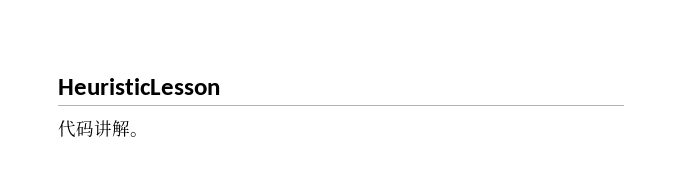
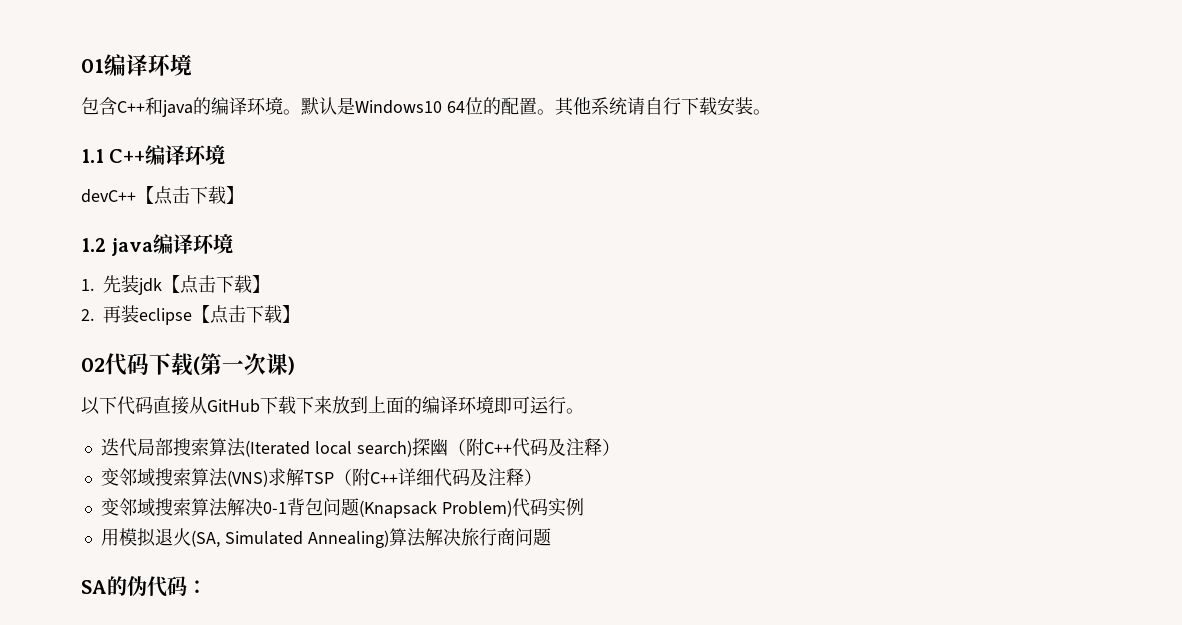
[58,78,220,95] [58,120,148,138] HeuristicLesson // 代码讲解。 -> [81,54,192,76] [81,96,771,117] [81,145,226,165] [81,186,244,205] [81,234,234,256] [81,275,270,295] [81,305,300,325] [81,353,295,376] [81,396,584,415] [100,438,620,457] [100,468,542,487] [100,498,584,518] [100,528,551,548] [81,576,207,597] 01编译环境 // 包含C++和java的编译环境。默认是Windows10 64位的配置。其他系统请自行下载安装。 // 1.1 C++编译环境 // devC++【点击下载】 // 1.2 java编译环境 // 1.先装jdk【点击下载】 // 2.再装eclipse【点击下载】 // 02代码下载(第一次课) // 以下代码直接从GitHub下载下来放到上面的编译环境即可运行。 // 迭代局部搜索算法(Iterated local search)探幽（附C++代码及注释） // 变邻域搜索算法(VNS)求解TSP（附C++详细代码及注释） // 变邻域搜索算法解决0-1背包问题(Knapsack Problem)代码实例 // 用模拟退火(SA, Simulated Annealing)算法解决旅行商问题 // SA的伪代码：

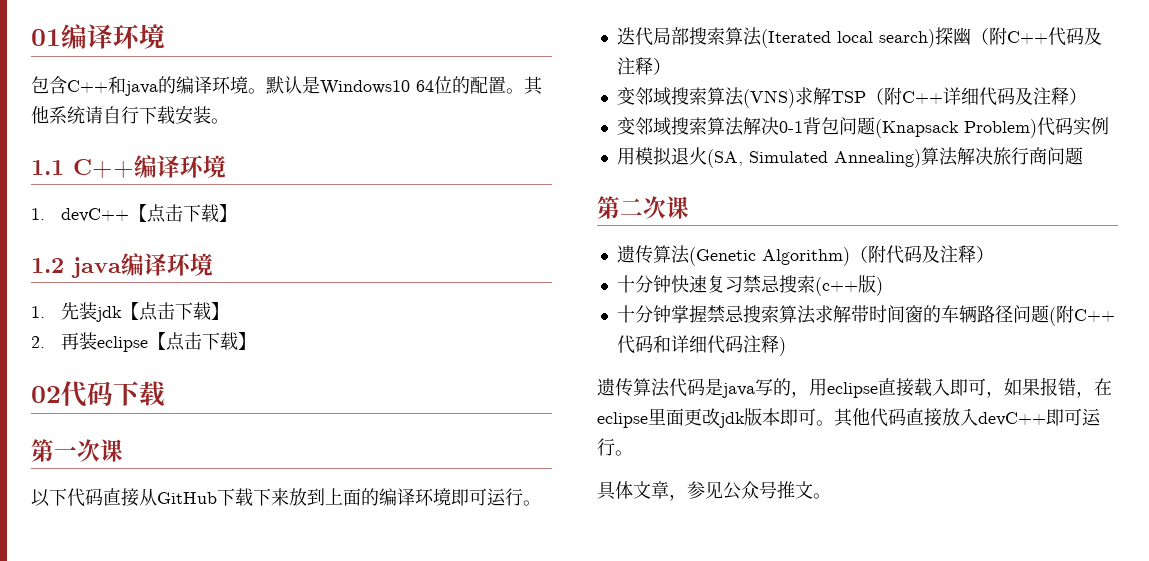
(226, 155) none -> [31,208,45,220] 1.
[193,356,200,375] ( -> (165, 394) //
[288,356,295,375] ) -> (123, 450) none
[81,576,207,597] SA的伪代码： -> [597,196,689,219] [616,245,994,266] [616,275,883,296] [616,305,1115,326] [616,335,786,356] [597,377,1112,398] [597,408,1101,428] [597,438,633,456] [597,481,831,501] 第二次课 // 遗传算法(Genetic Algorithm)（附代码及注释） // 十分钟快速复习禁忌搜索(c++版) // 十分钟掌握禁忌搜索算法求解带时间窗的车辆路径问题(附C++代码和详细代码注释) // 遗传算法代码是java写的，用eclipse直接载入即可，如果报错，在eclipse里面更改jdk版本即可。其他代码直接放入devC++即可运行。 // 具体文章，参见公众号推文。

